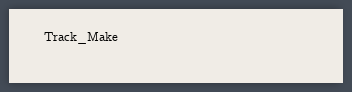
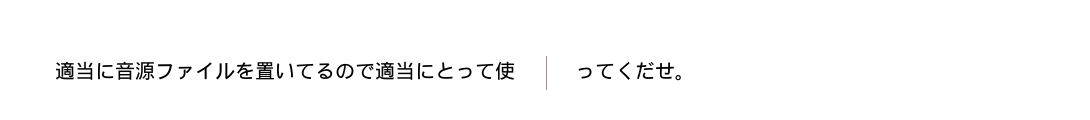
[44,31,118,44] Track_Make -> [55,61,695,81] 適当に音源ファイルを置いてるので適当にとって使ってくだせ。

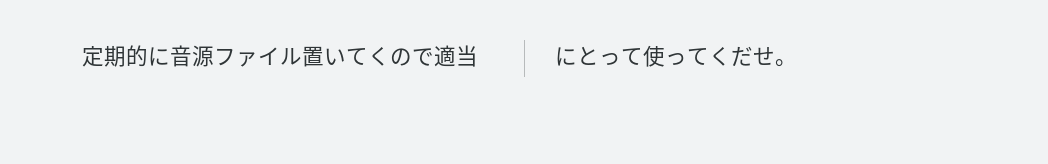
[55,61,95,80] 適当 -> [81,45,148,67] 定期的
[235,62,335,80] を置いてる -> [301,46,390,67] 置いてく

